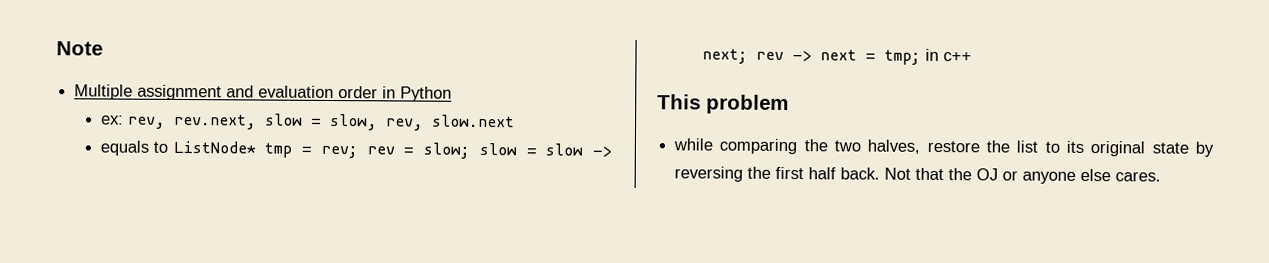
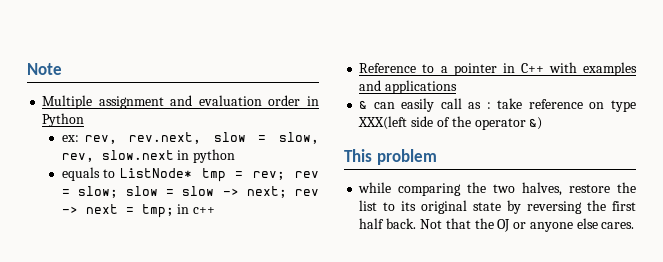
(515, 121) none -> [177,149,236,163] in python
(972, 57) none -> [359,62,637,76] [359,80,458,94] [359,98,636,112] [358,116,543,130] // Reference to a pointer in C++ with examples and applications // & can easily call as : take reference on type XXX(left side of the operator &)

